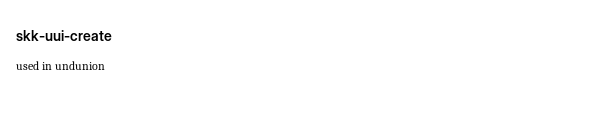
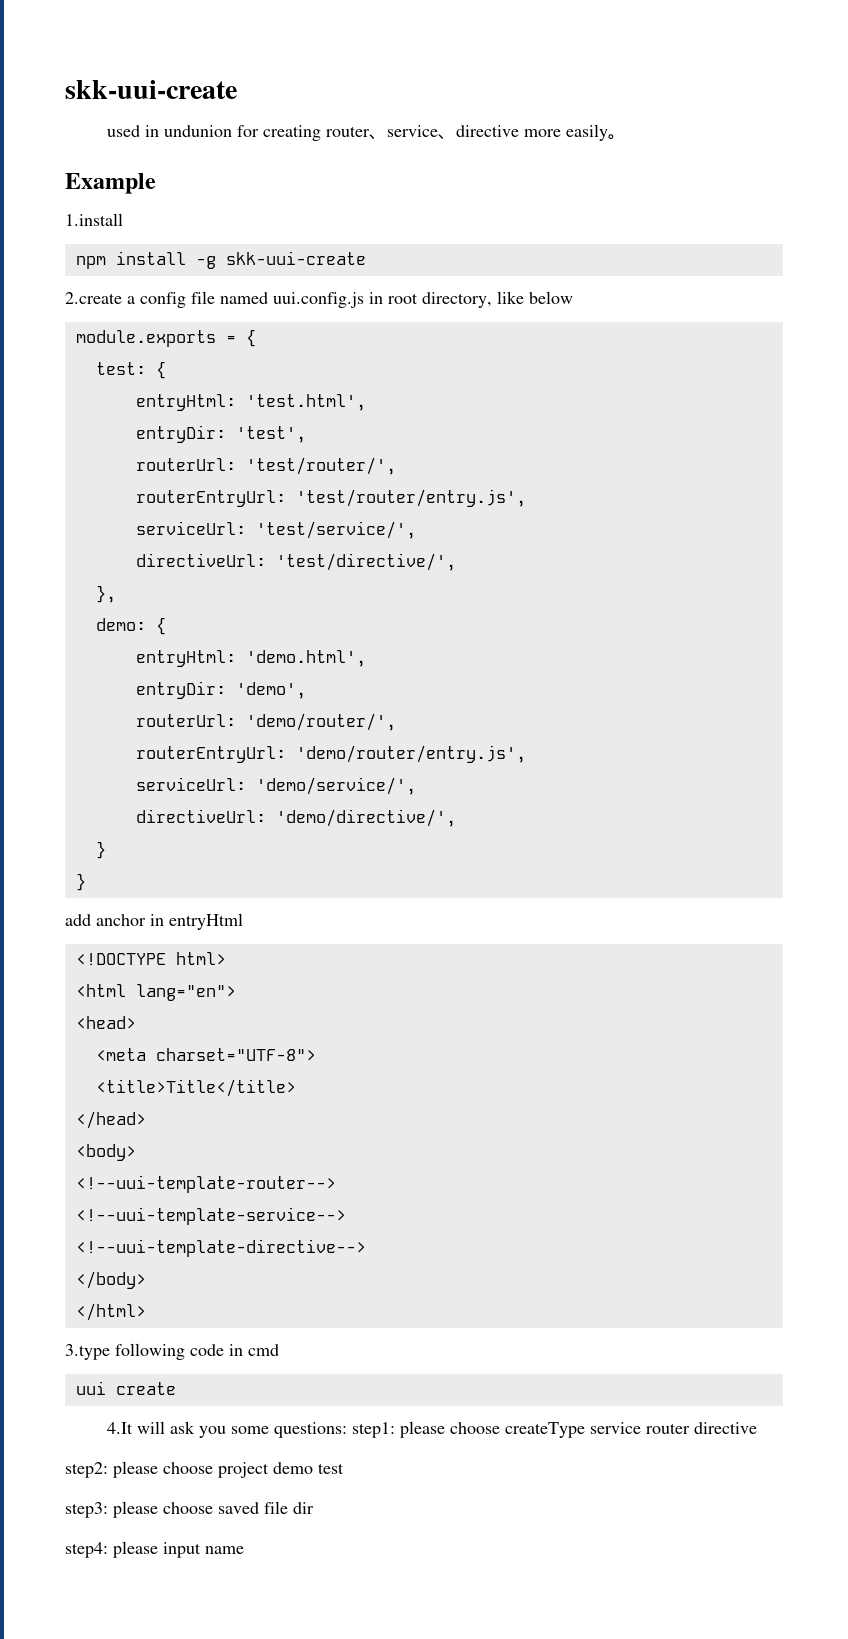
(106, 65) none -> [237,124,627,141] [65,173,156,194] [65,213,123,226] [75,251,366,269] [65,291,573,308] [75,329,256,347] [95,361,166,379] [135,394,366,411] [135,425,306,443] [135,457,396,475] [135,489,526,507] [135,521,416,539] [135,553,456,571] [95,585,116,603] [95,617,166,635] [135,650,366,667] [135,681,306,699] [135,713,396,731] [135,745,526,763] [135,777,416,795] [135,809,456,827] [95,841,106,859] [75,873,86,891] [65,913,243,930] [75,952,226,965] [75,984,236,1001] [75,1016,136,1029] [95,1048,316,1061] [95,1079,296,1097] [75,1111,146,1129] [75,1144,136,1161] [75,1175,336,1193] [75,1207,346,1225] [75,1239,366,1257] [75,1271,146,1289] [75,1303,146,1321] [65,1343,279,1360] [75,1381,176,1395] [107,1421,758,1438] [65,1461,344,1478] [65,1501,314,1518] [65,1541,244,1558] for creating router、service、directive more easily。 // Example // 1.install // npm install -g skk-uui-create // 2.create a config file named uui.config.js in root directory, like below // module.exports = { // test: { // entryHtml: 'test.html', // entryDir: 'test', // routerUrl: 'test/router/', // routerEntryUrl: 'test/router/entry.js', // serviceUrl: 'test/service/', // directiveUrl: 'test/directive/', // }, // demo: { // entryHtml: 'demo.html', // entryDir: 'demo', // routerUrl: 'demo/router/', // routerEntryUrl: 'demo/router/entry.js', // serviceUrl: 'demo/service/', // directiveUrl: 'demo/directive/', // } // } // add anchor in entryHtml // <!DOCTYPE html> // <html lang="en"> // <head> // <meta charset="UTF-8"> // <title>Title</title> // </head> // <body> // <!--uui-template-router--> // <!--uui-template-service--> // <!--uui-template-directive--> // </body> // </html> // 3.type following code in cmd // uui create // 4.It will ask you some questions: step1: please choose createType service router directive // step2: please choose project demo test // step3: please choose saved file dir // step4: please input name

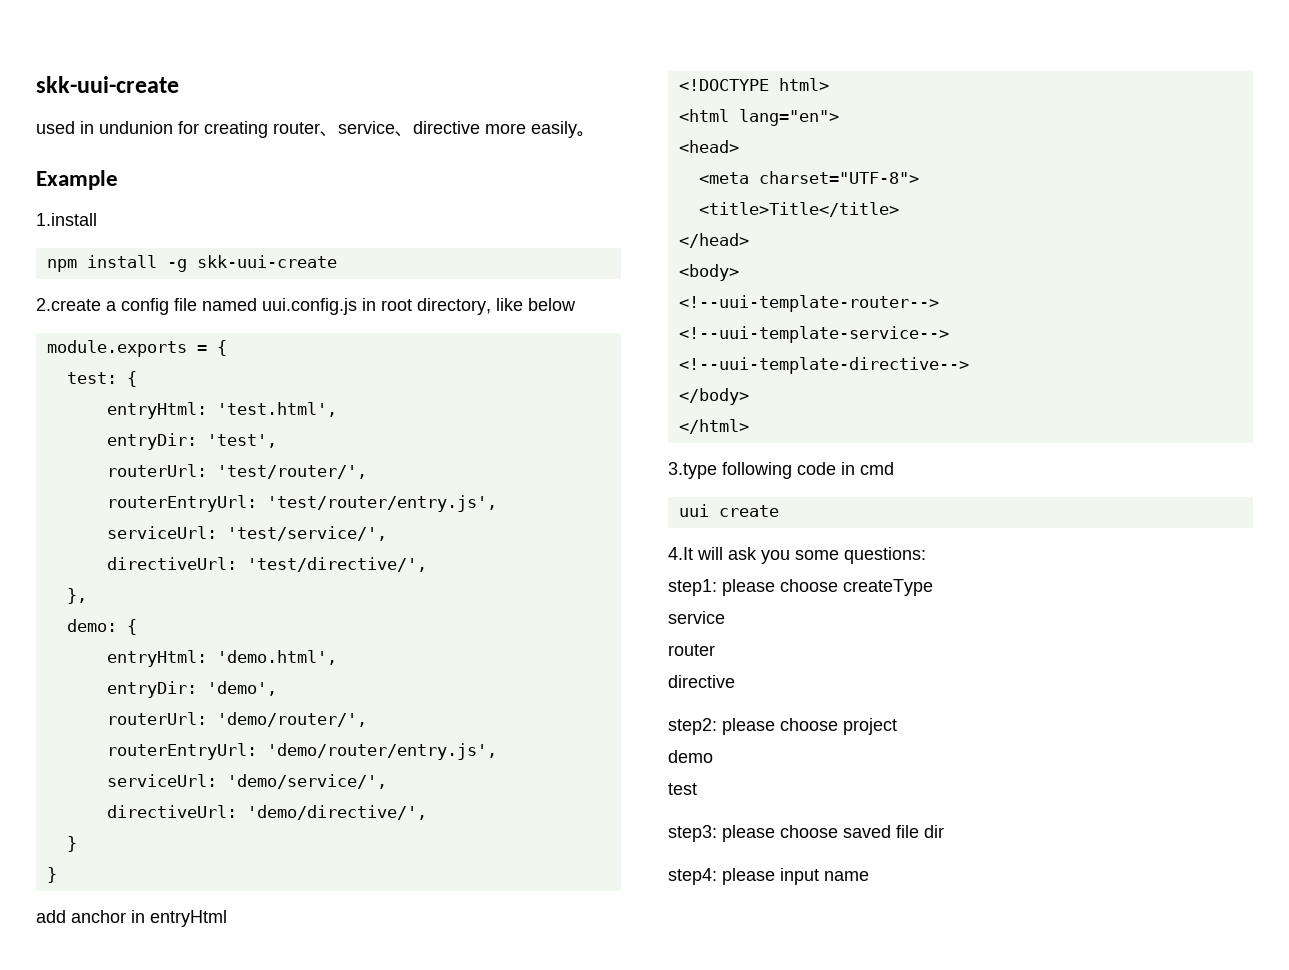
(348, 1430) none -> (926, 555) //
[590,1422,691,1434] service router -> [668,611,725,624] [668,644,715,656] // service // router //
(269, 1470) none -> (897, 726) //
(313, 1468) none -> (713, 756) //

